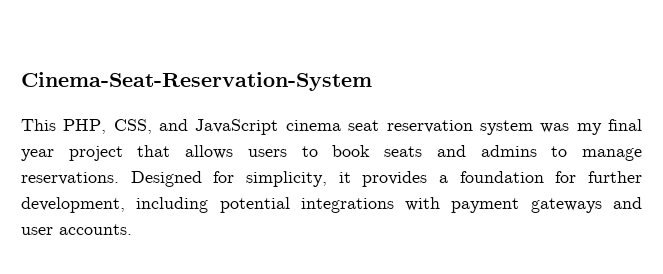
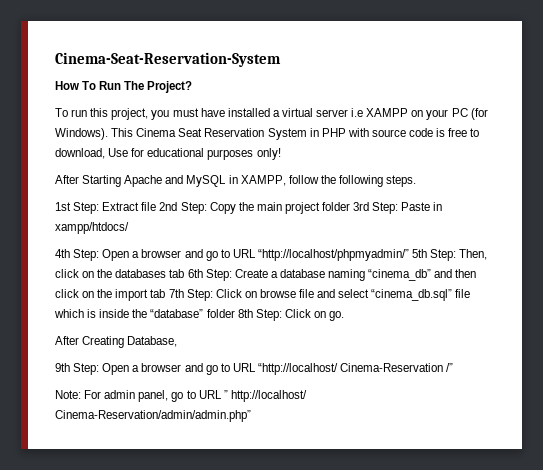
[21,119,643,135] [21,145,643,161] [21,171,642,187] [21,197,642,213] [21,224,132,235] This PHP, CSS, and JavaScript cinema seat reservation system was my final year project that allows users to book seats and admins to manage reservations. Designed for simplicity, it provides a foundation for further development, including potential integrations with payment gateways and user accounts. -> [55,81,193,93] [55,108,488,120] [55,128,480,140] [55,148,281,160] [55,175,417,187] [55,202,443,214] [55,222,129,234] [55,249,488,261] [55,269,477,281] [55,289,471,301] [54,309,345,321] [55,336,178,348] [55,363,454,375] [55,390,307,402] [55,410,251,422] How To Run The Project? // To run this project, you must have installed a virtual server i.e XAMPP on your PC (for Windows). This Cinema Seat Reservation System in PHP with source code is free to download, Use for educational purposes only! // After Starting Apache and MySQL in XAMPP, follow the following steps. // 1st Step: Extract file 2nd Step: Copy the main project folder 3rd Step: Paste in xampp/htdocs/ // 4th Step: Open a browser and go to URL “http://localhost/phpmyadmin/” 5th Step: Then, click on the databases tab 6th Step: Create a database naming “cinema_db” and then click on the import tab 7th Step: Click on browse file and select “cinema_db.sql” file which is inside the “database” folder 8th Step: Click on go. // After Creating Database, // 9th Step: Open a browser and go to URL “http://localhost/ Cinema-Reservation /” // Note: For admin panel, go to URL ” http://localhost/ Cinema-Reservation/admin/admin.php”

